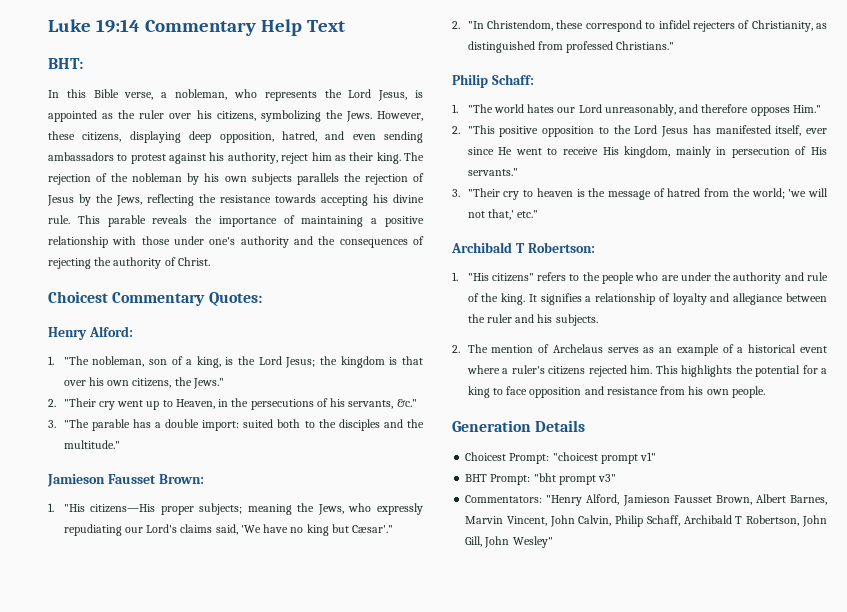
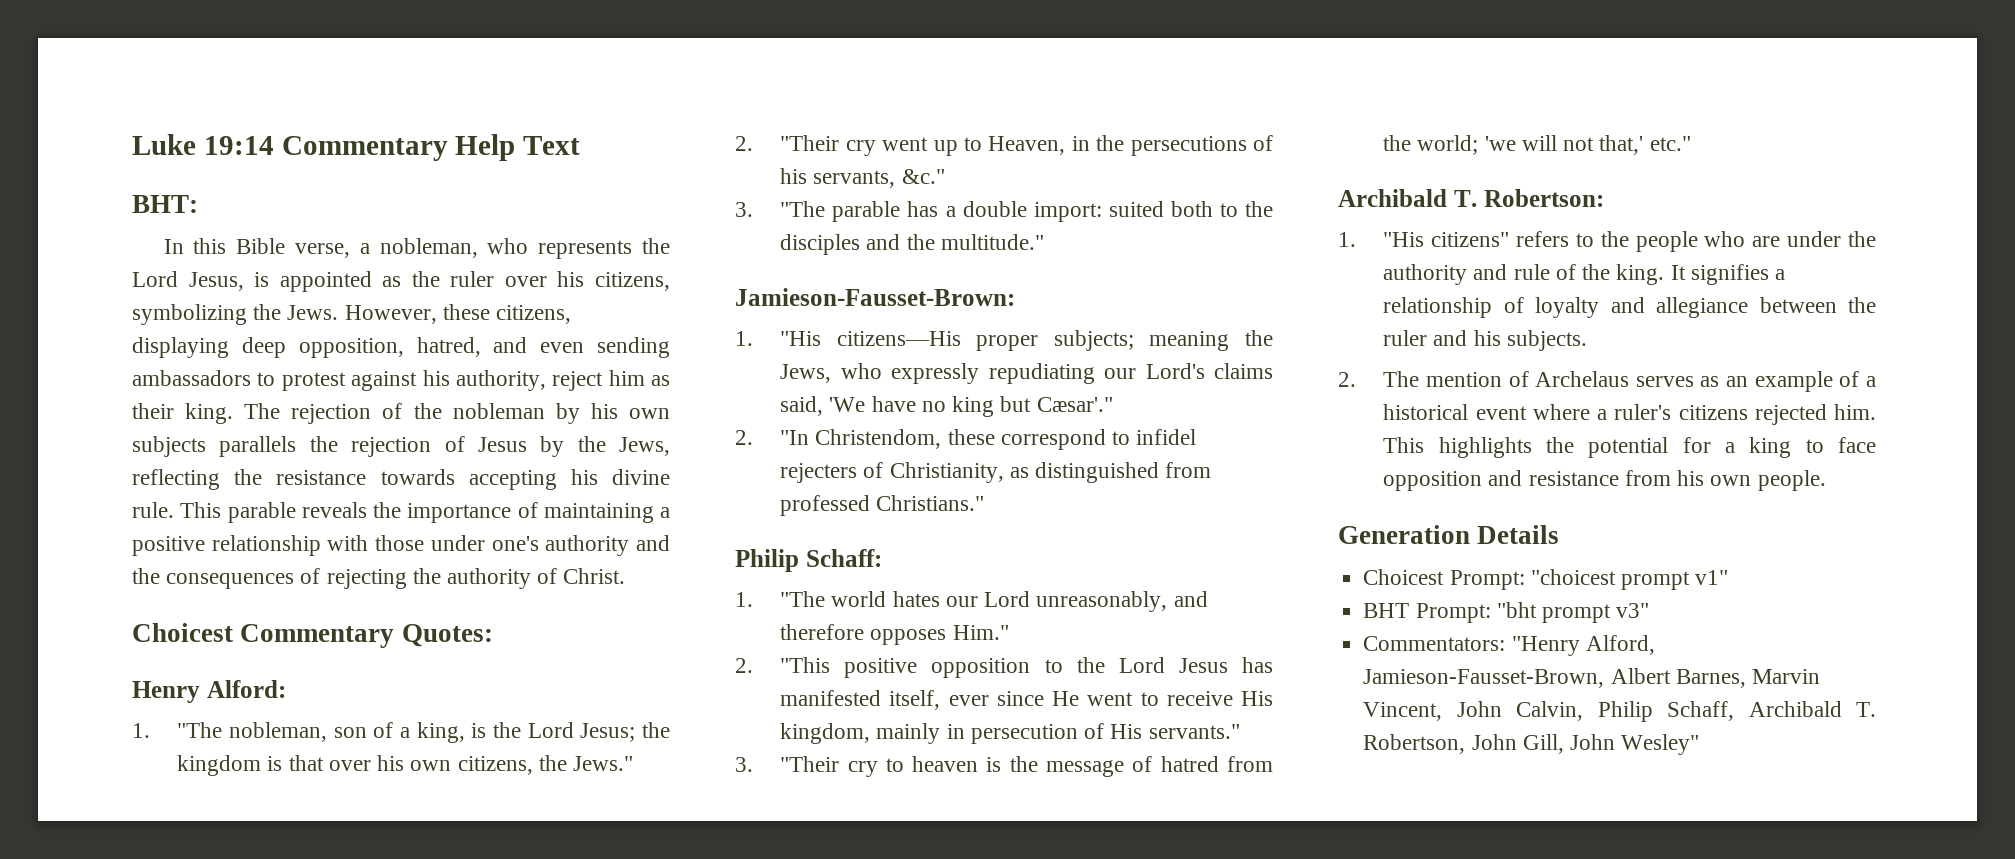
[47,474,204,487] Jamieson Fausset Brown: -> [735,288,1015,306] Jamieson-Fausset-Brown:
[515,243,525,253] T -> [1453,190,1477,207] T.
[622,495,752,506] Jamieson Fausset Brown, -> [1363,669,1605,688] Jamieson-Fausset-Brown,
[735,516,743,524] T -> [1856,702,1876,717] T.

